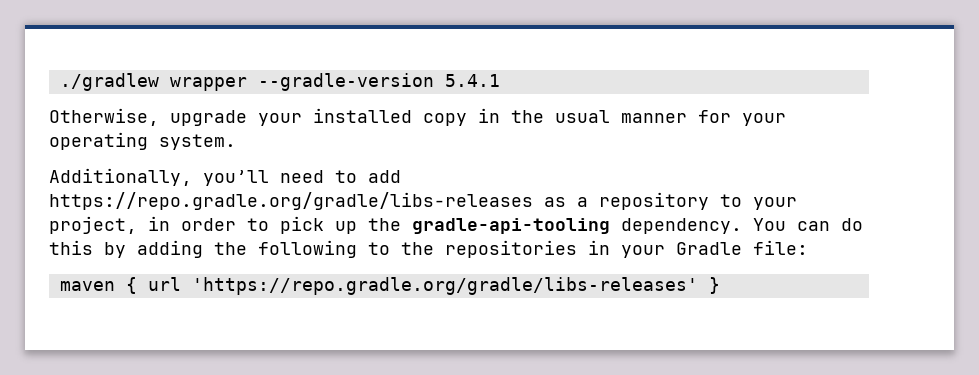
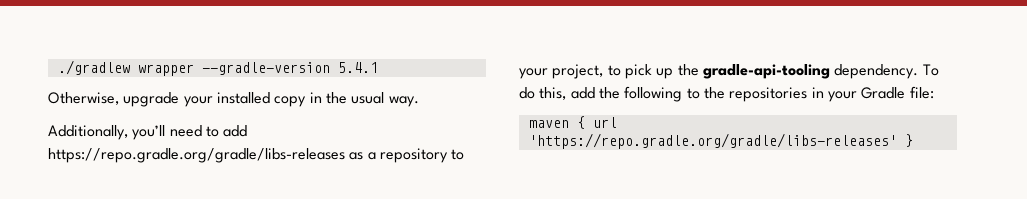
[621,110,786,126] [49,132,236,150] manner for your operating system. -> [388,96,419,107] way.
[148,216,236,231] in order -> (604, 71) none
[753,218,863,231] [49,240,203,258] You can do this by adding -> [922,64,939,76] [519,87,595,100] To do this, add

